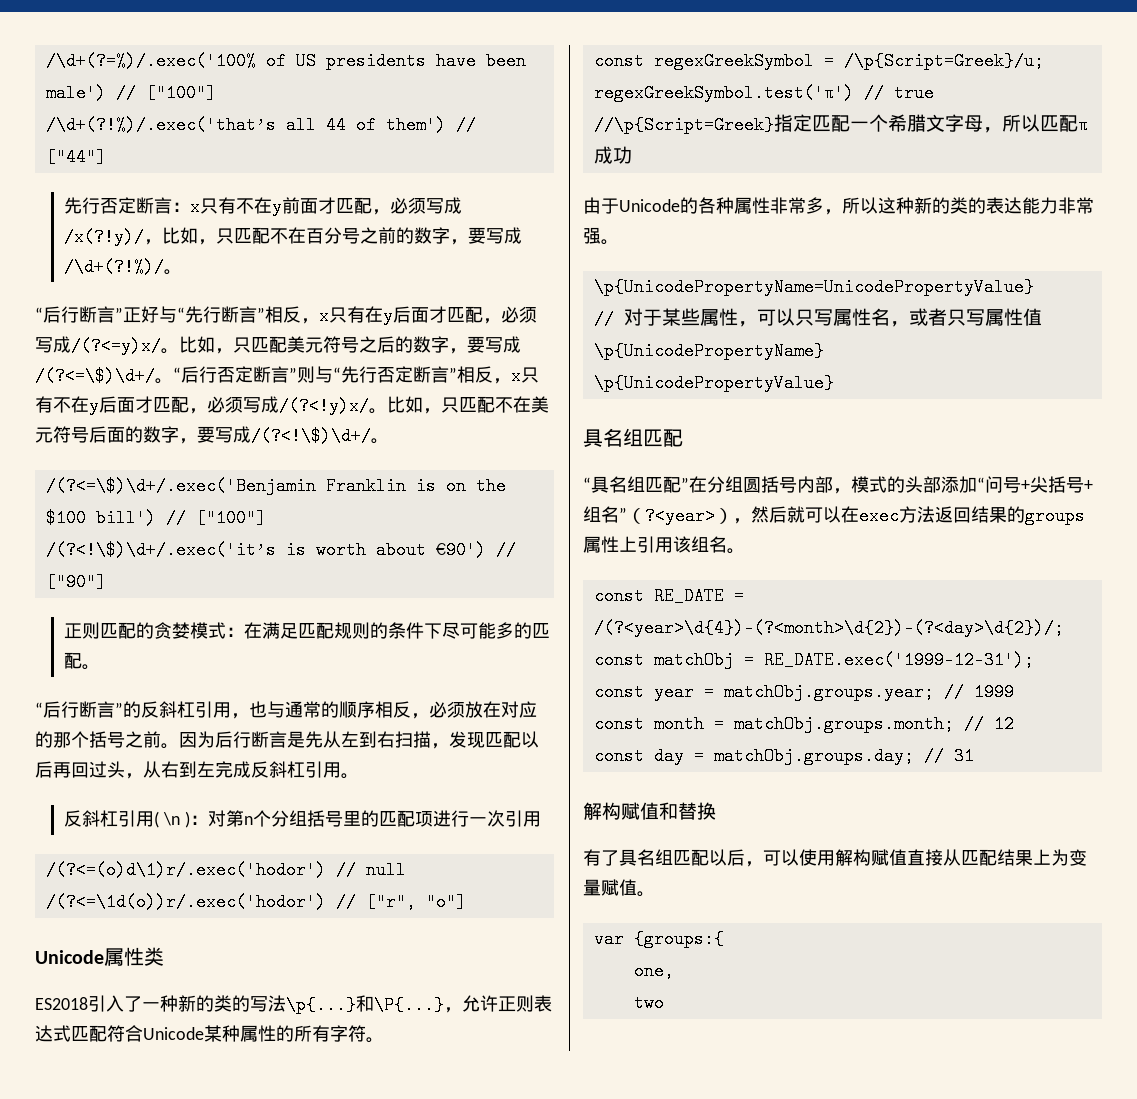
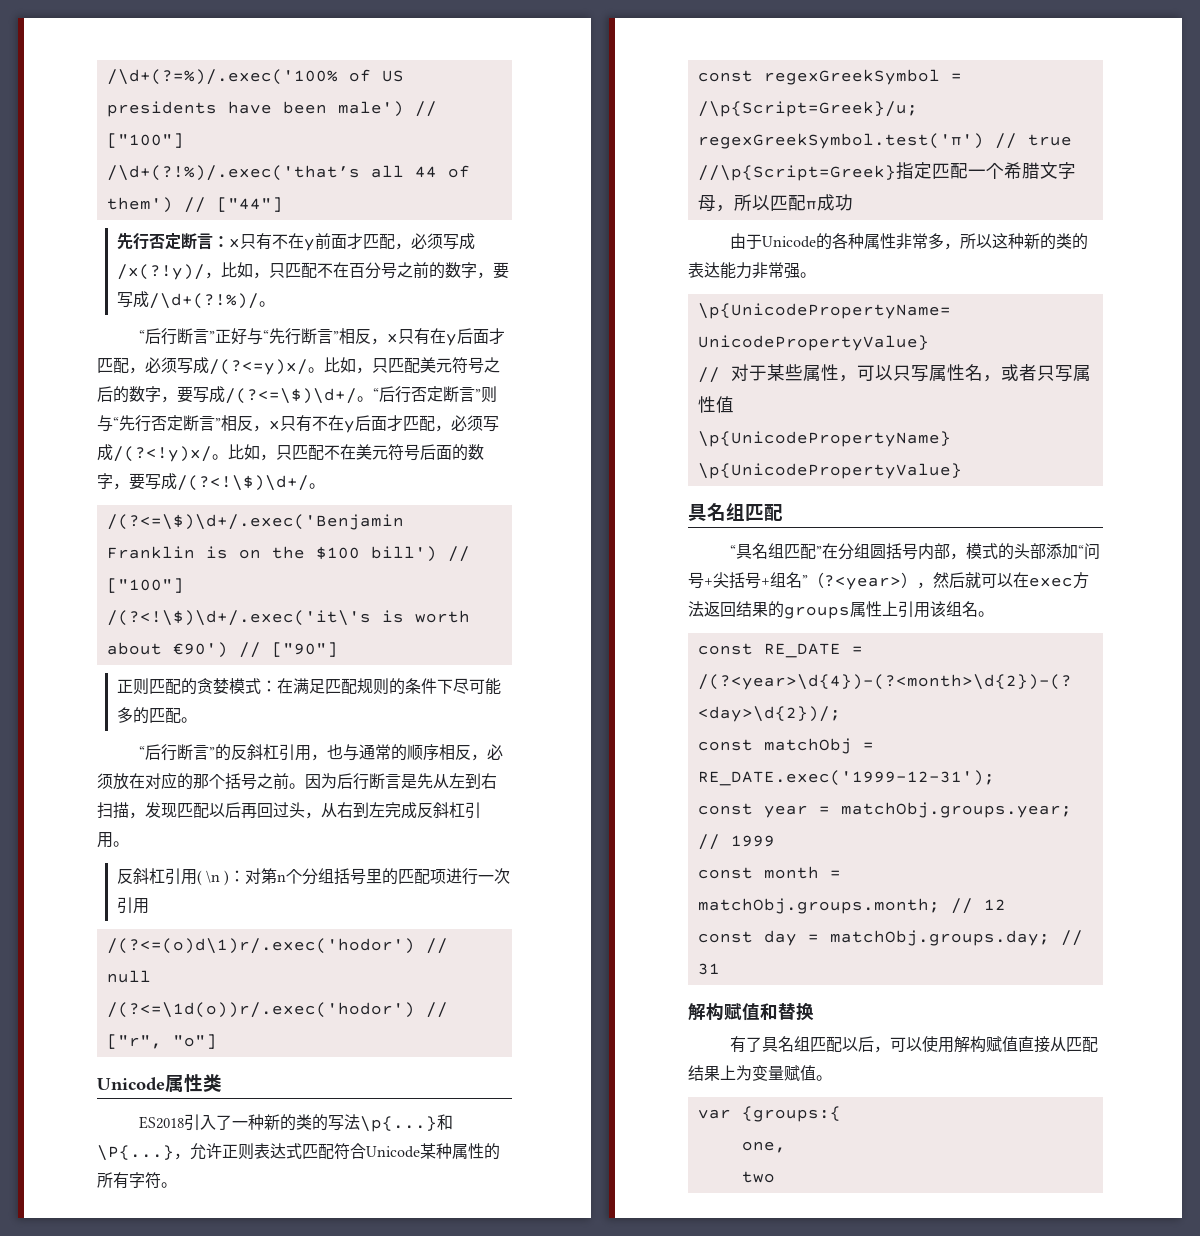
[45,541,276,559] /(?<!\$)\d+/.exec('it’s -> [106,610,371,626] /(?<!\$)\d+/.exec('it\'s

